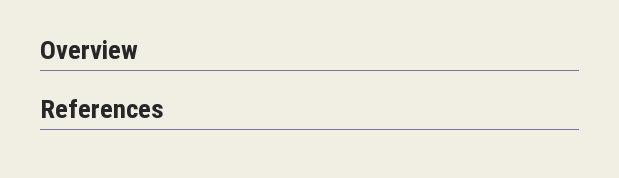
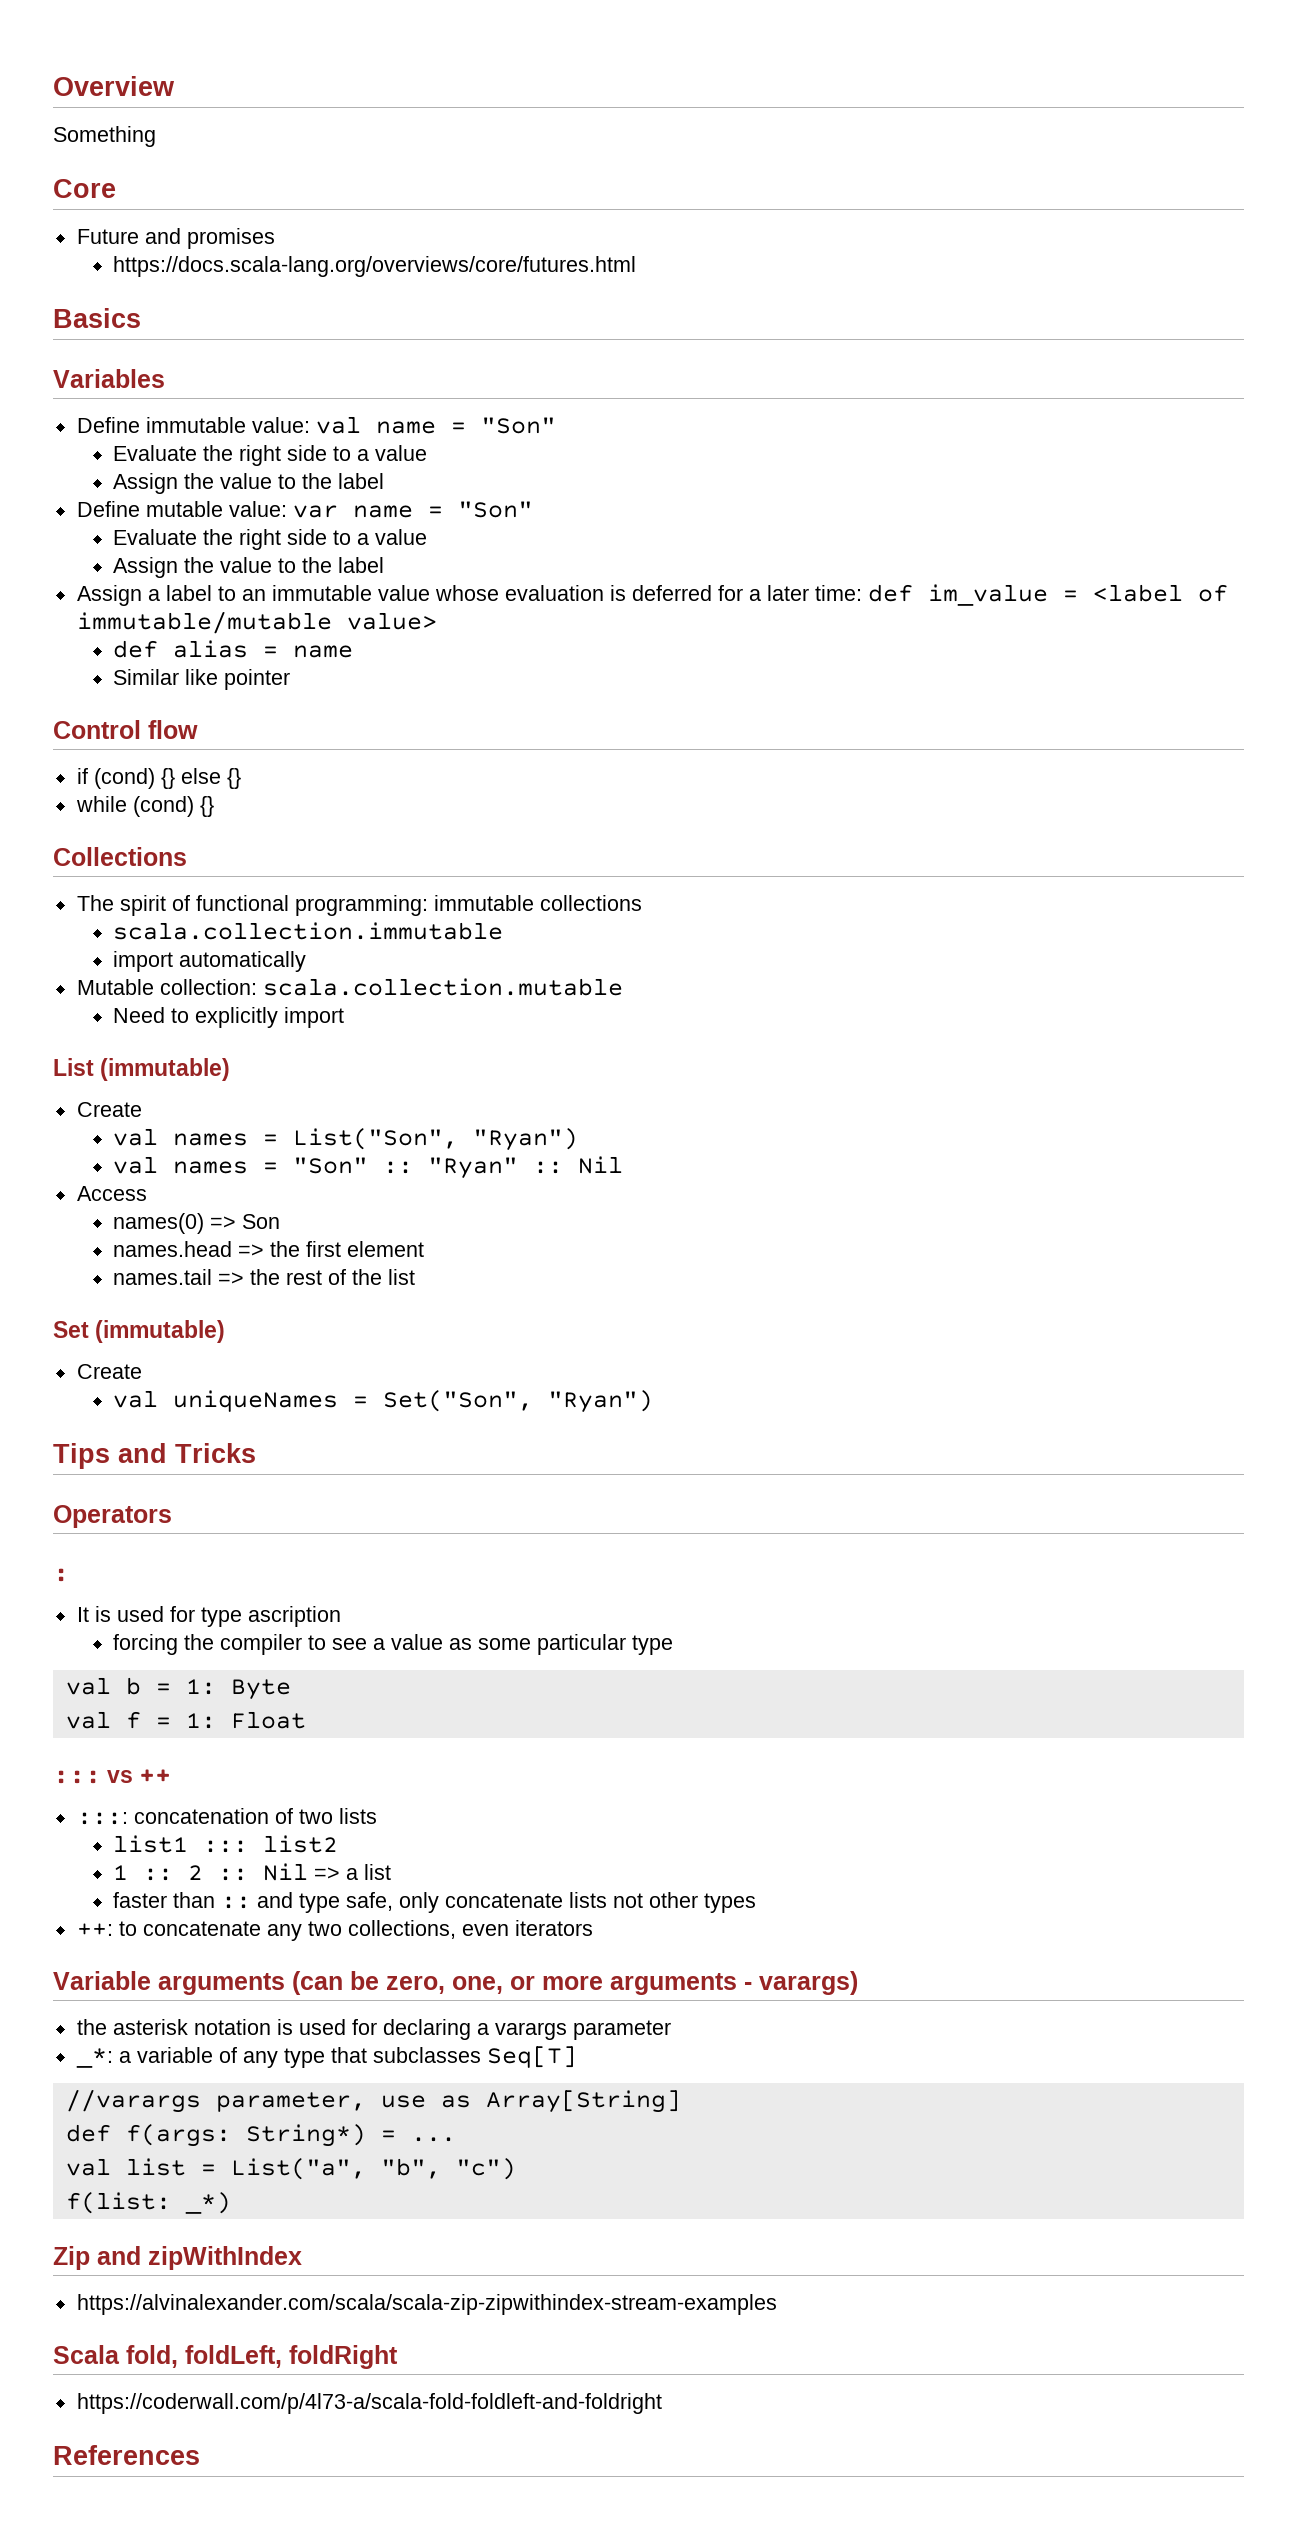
(138, 49) none -> [53,126,156,147] [53,179,116,198] [76,228,275,249] [113,256,637,277] [53,308,141,328] [53,369,165,388] [76,416,556,434] [113,445,428,466] [113,473,385,494] [76,501,533,518] [113,529,428,550] [113,557,385,578] [76,584,1228,606] [76,611,437,634] [113,640,354,658] [113,669,291,690] [53,720,198,739] [76,768,241,789] [75,796,214,817] [53,847,187,866] [76,895,642,916] [113,922,504,940] [113,951,307,972] [76,978,623,996] [113,1007,345,1028] [53,1058,231,1081] [76,1102,142,1117] [113,1128,579,1151] [113,1156,624,1179] [76,1186,147,1201] [113,1213,281,1234] [113,1241,425,1257] [113,1269,416,1285] [53,1320,226,1343] [76,1364,142,1379] [113,1390,654,1413] [53,1443,256,1469] [53,1505,172,1528] [53,1568,69,1582] [76,1606,341,1627] [113,1634,674,1655] [65,1677,291,1700] [65,1711,306,1729] [53,1769,172,1784] [76,1808,377,1825] [113,1835,339,1853] [113,1863,392,1881] [113,1892,757,1913] [76,1920,593,1941] [53,1971,858,1995] [76,2019,671,2040] [75,2046,577,2068] [65,2089,681,2113] [65,2124,456,2147] [65,2158,516,2180] [65,2192,231,2214] [53,2246,302,2270] [76,2294,777,2315] [53,2345,398,2369] [76,2393,662,2414] // Something // Core // Future and promises // https://docs.scala-lang.org/overviews/core/futures.html // Basics // Variables // Define immutable value: val name = "Son" // Evaluate the right side to a value // Assign the value to the label // Define mutable value: var name = "Son" // Evaluate the right side to a value // Assign the value to the label // Assign a label to an immutable value whose evaluation is deferred for a later time: def im_value = <label of immutable/mutable value> // def alias = name // Similar like pointer // Control flow // if (cond) {} else {} // while (cond) {} // Collections // The spirit of functional programming: immutable collections // scala.collection.immutable // import automatically // Mutable collection: scala.collection.mutable // Need to explicitly import // List (immutable) // Create // val names = List("Son", "Ryan") // val names = "Son" :: "Ryan" :: Nil // Access // names(0) => Son // names.head => the first element // names.tail => the rest of the list // Set (immutable) // Create // val uniqueNames = Set("Son", "Ryan") // Tips and Tricks // Operators // : // It is used for type ascription // forcing the compiler to see a value as some particular type // val b = 1: Byte // val f = 1: Float // ::: vs ++ // :::: concatenation of two lists // list1 ::: list2 // 1 :: 2 :: Nil => a list // faster than :: and type safe, only concatenate lists not other types // ++: to concatenate any two collections, even iterators // Variable arguments (can be zero, one, or more arguments - varargs) // the asterisk notation is used for declaring a varargs parameter // _*: a variable of any type that subclasses Seq[T] // //varargs parameter, use as Array[String] // def f(args: String*) = ... // val list = List("a", "b", "c") // f(list: _*) // Zip and zipWithIndex // https://alvinalexander.com/scala/scala-zip-zipwithindex-stream-examples // Scala fold, foldLeft, foldRight // https://coderwall.com/p/4l73-a/scala-fold-foldleft-and-foldright

